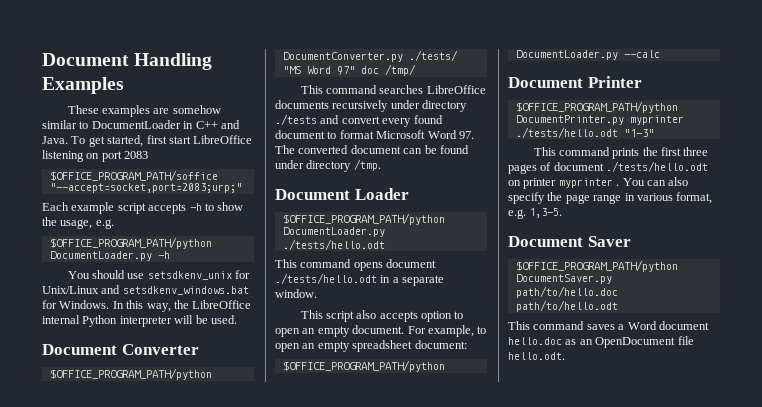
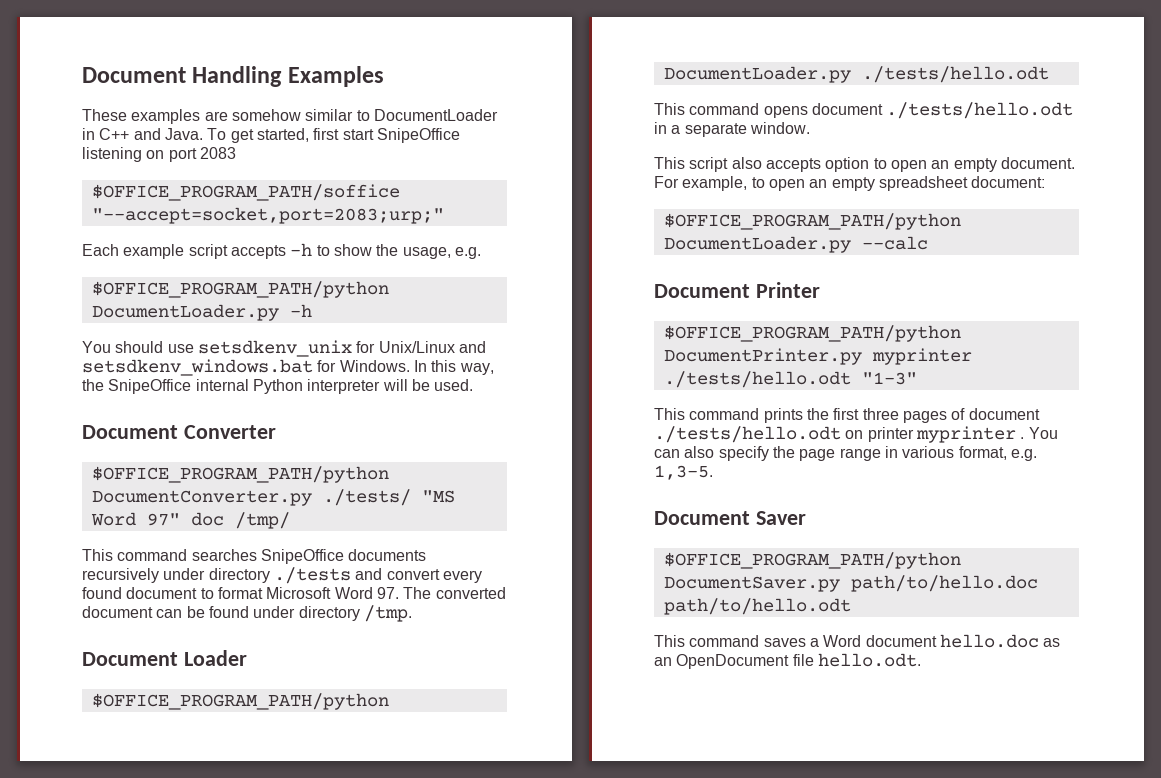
[193,135,253,144] LibreOffice -> [376,128,460,143] SnipeOffice
[192,300,252,309] LibreOffice -> [108,379,192,394] SnipeOffice
[426,85,486,94] LibreOffice -> [260,549,344,564] SnipeOffice

